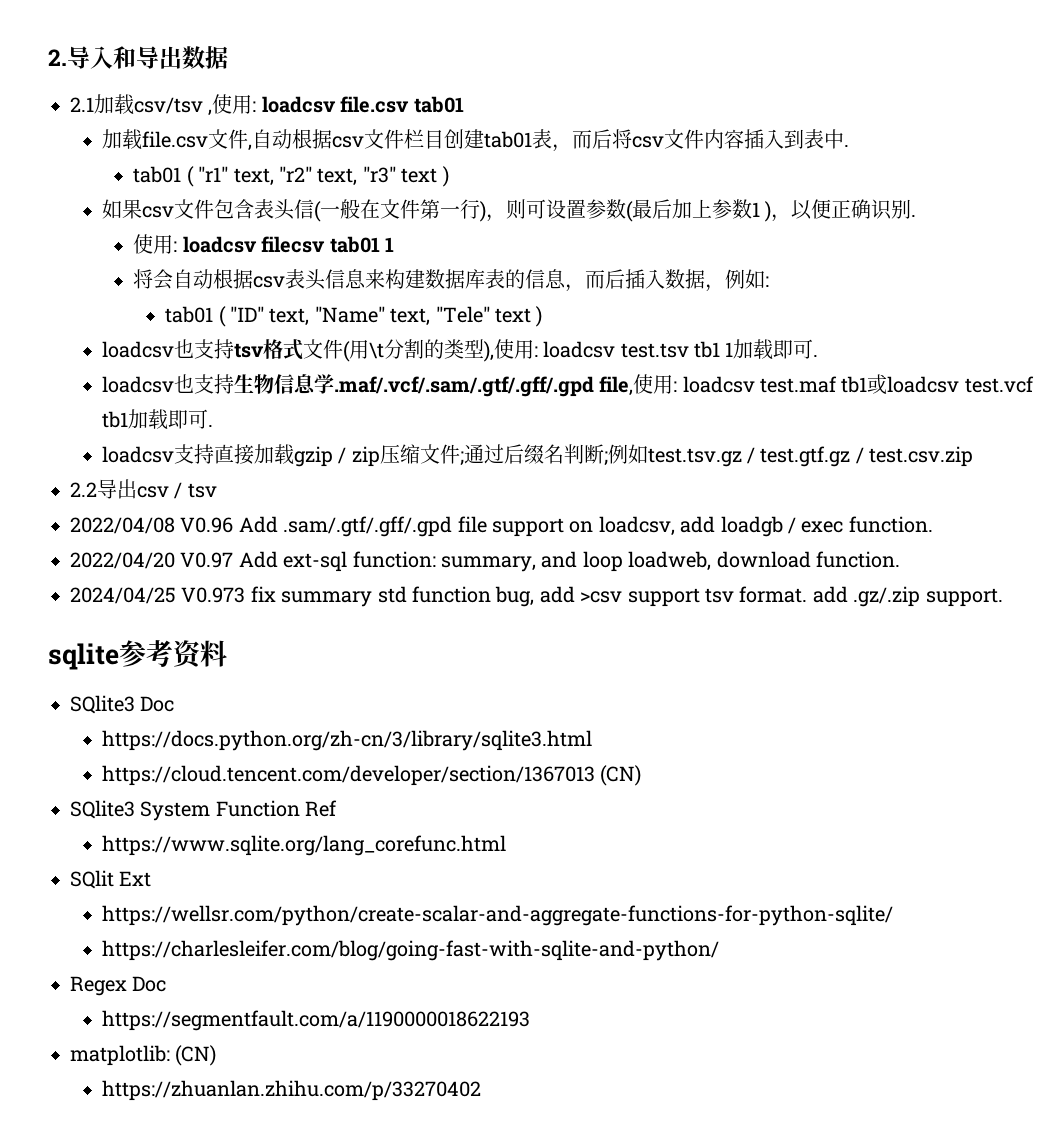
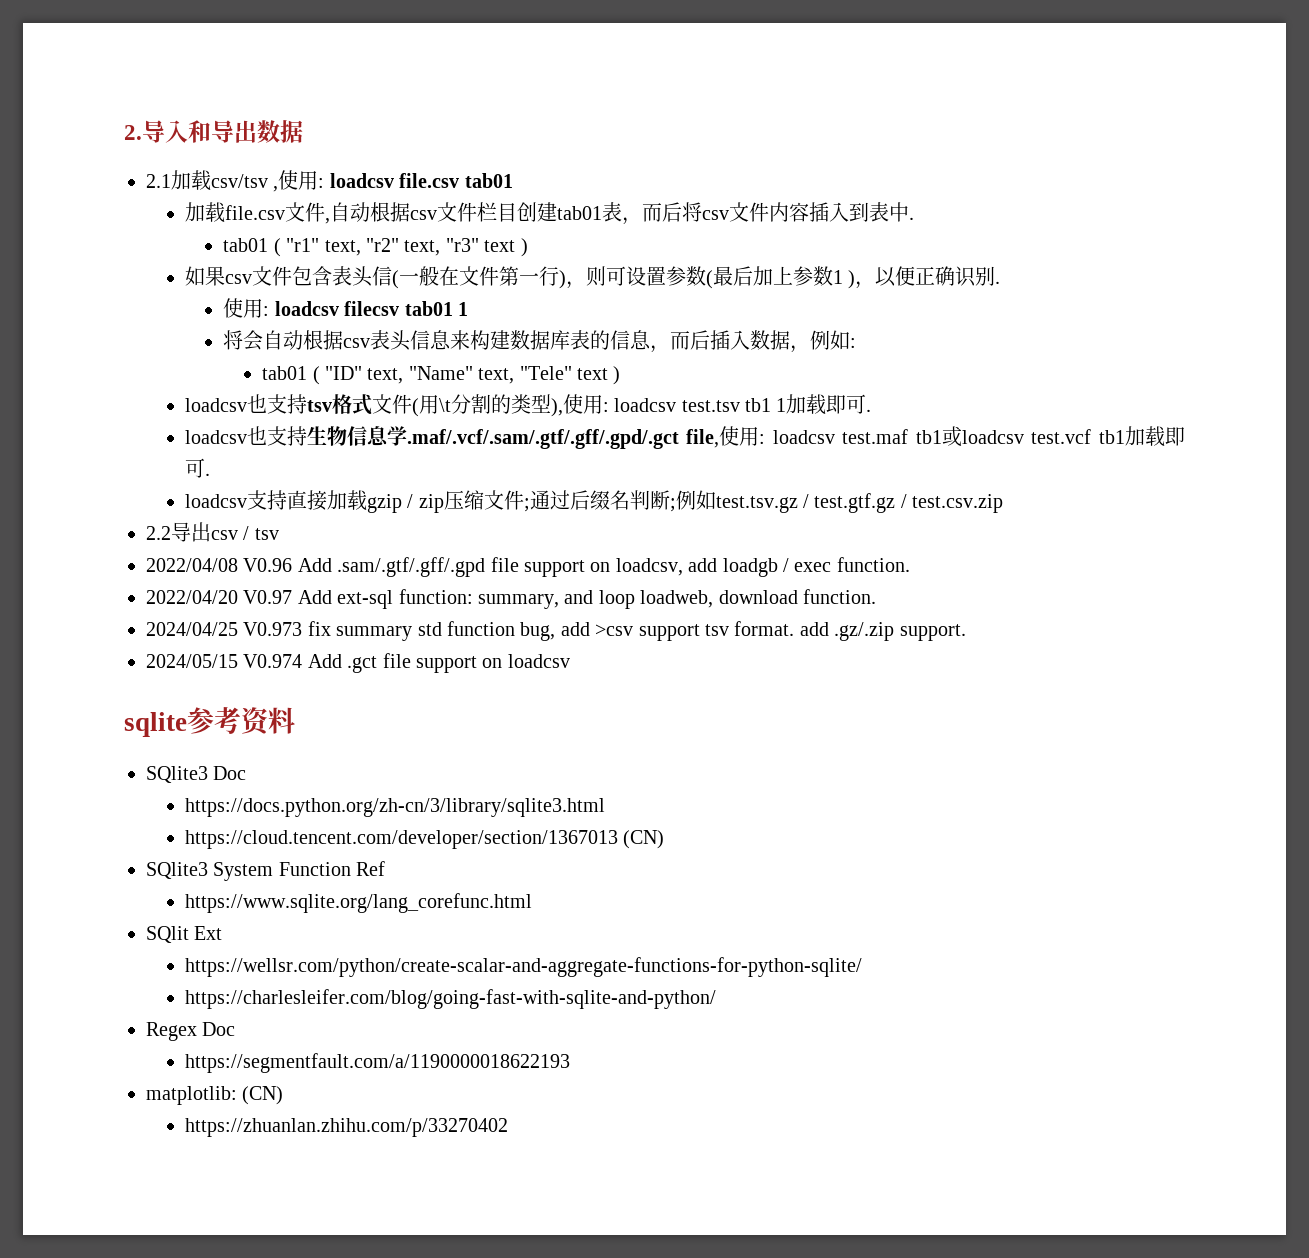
[333,376,594,397] .maf/.vcf/.sam/.gtf/.gff/.gpd -> [406,429,679,449] .maf/.vcf/.sam/.gtf/.gff/.gpd/.gct
(1003, 597) none -> [146,653,570,673] // 2024/05/15 V0.974 Add .gct file support on loadcsv

